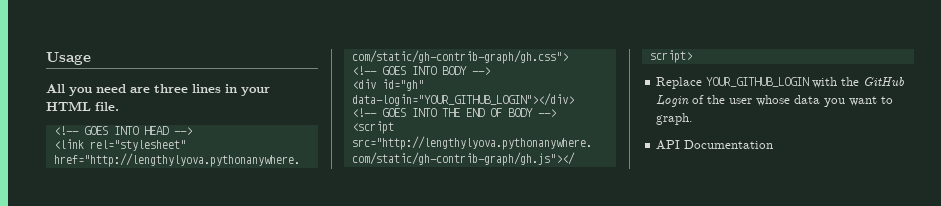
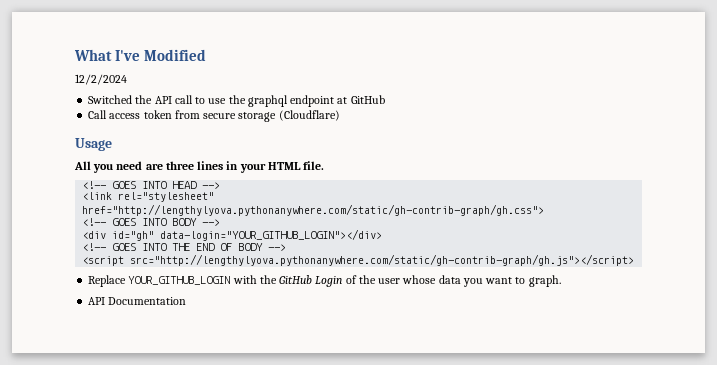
(46, 58) none -> [74,49,207,61] [75,74,127,85] [88,95,385,107] [88,110,340,122] What I've Modified // 12/2/2024 // Switched the API call to use the graphql endpoint at GitHub // Call access token from secure storage (Cloudflare) //

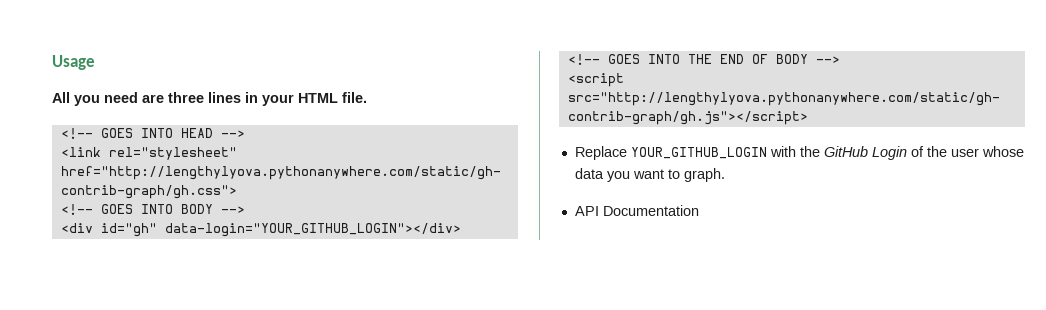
[74,49,207,61] [75,74,127,85] [88,95,385,107] [88,110,340,122] What I've Modified // 12/2/2024 // Switched the API call to use the graphql endpoint at GitHub // Call access token from secure storage (Cloudflare) // -> (52, 62) none

